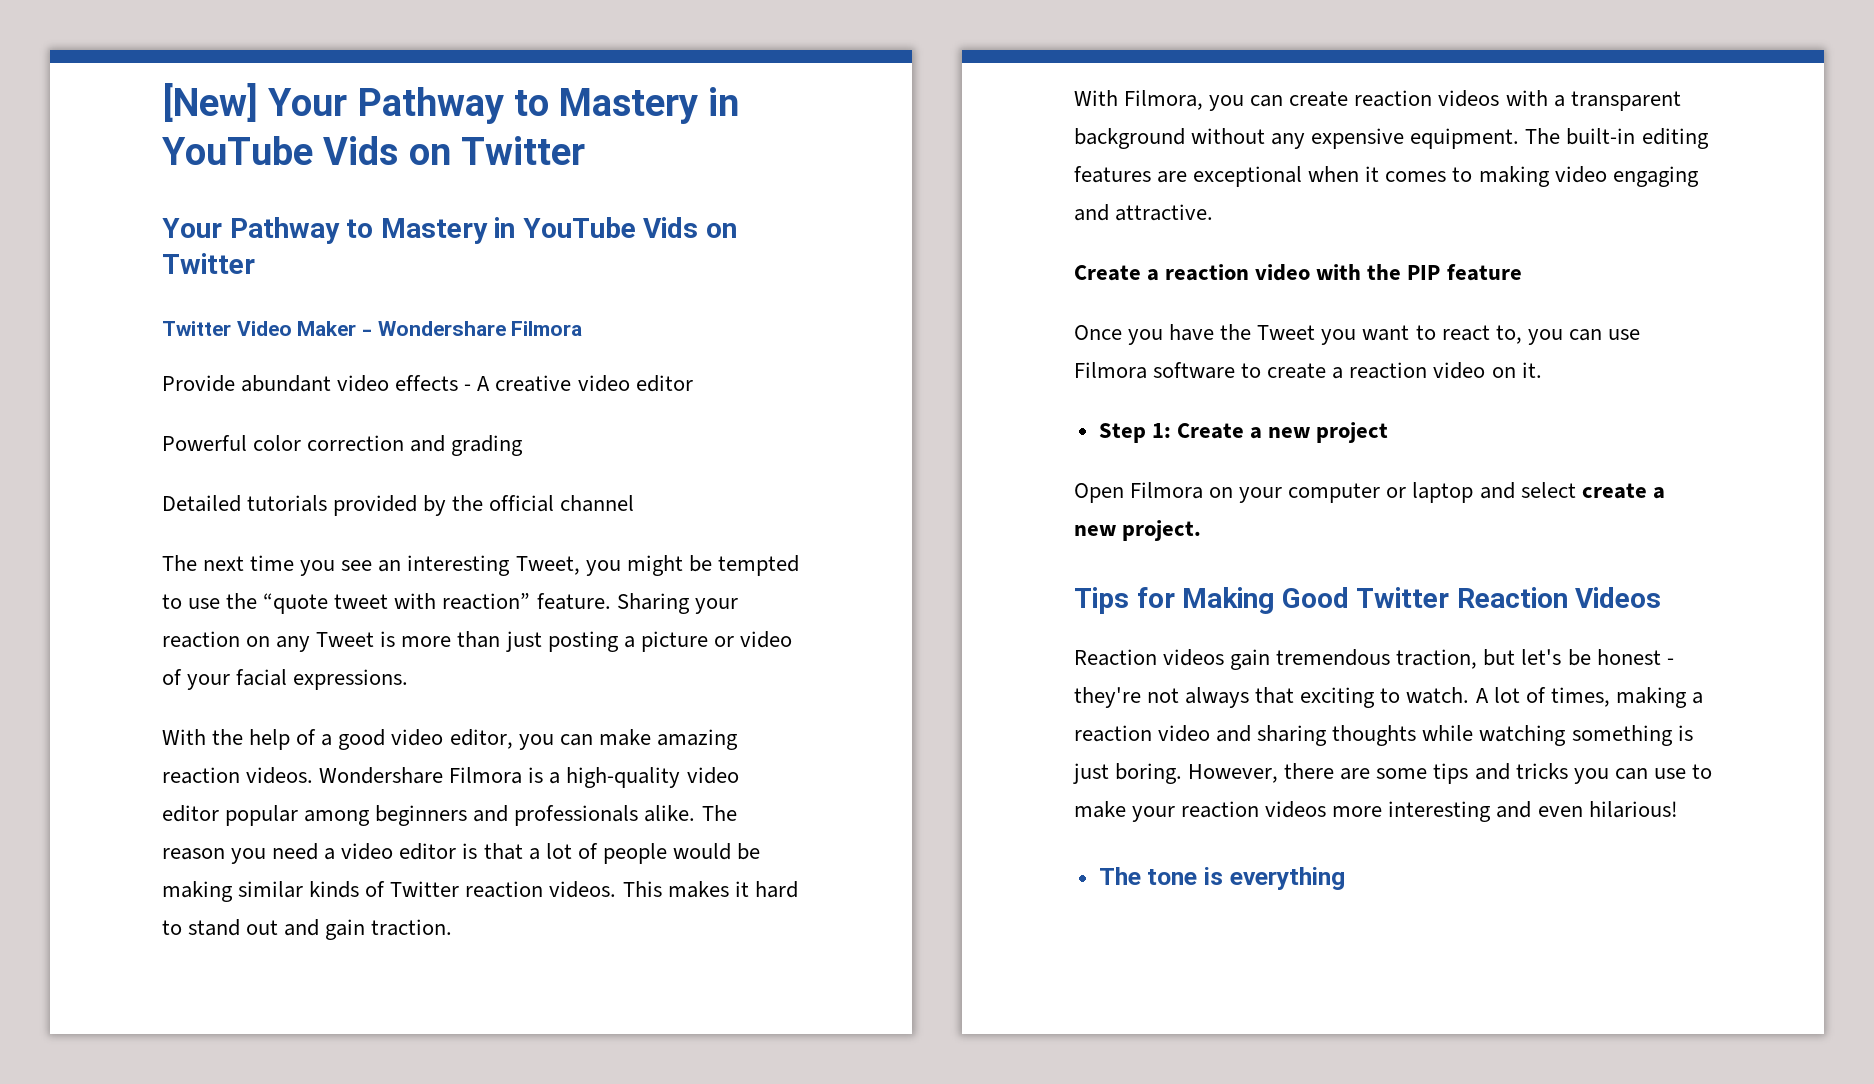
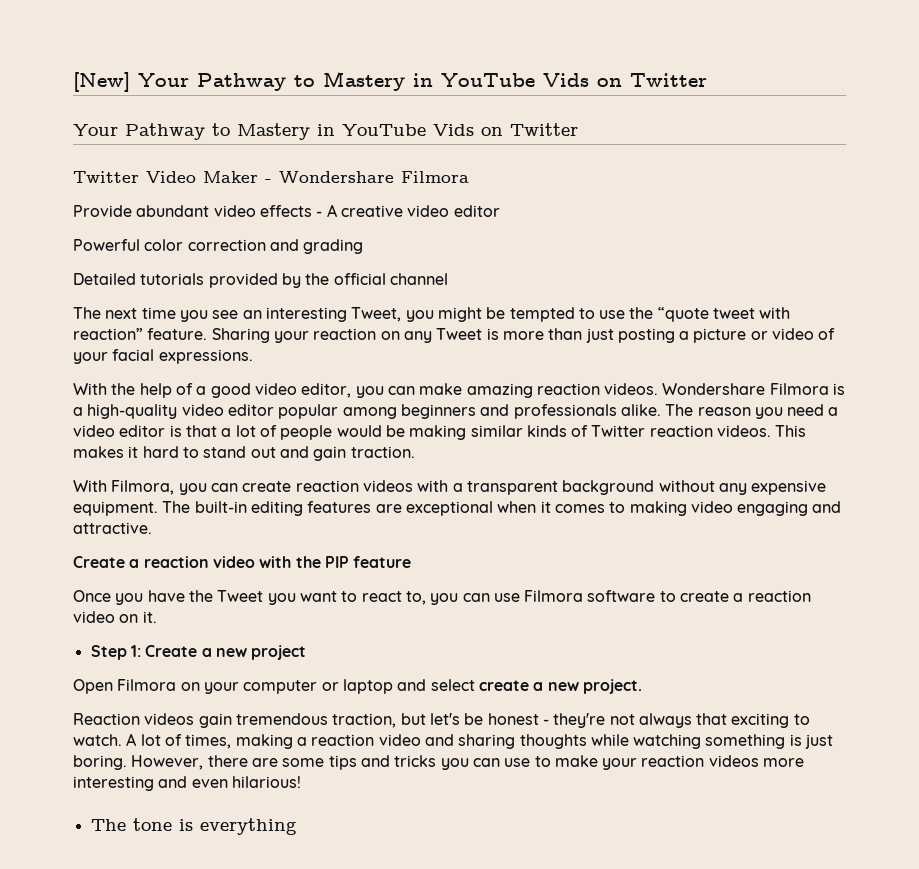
[1074,587,1662,614] // Tips for Making Good Twitter Reaction Videos -> (642, 686) none

